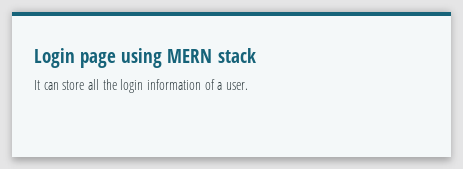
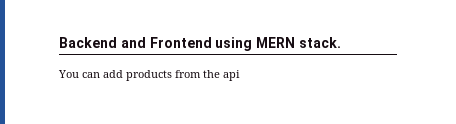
[34,48,256,68] [34,79,248,93] Login page using MERN stack // It can store all the login information of a user. -> [59,37,341,51] [58,70,240,81] Backend and Frontend using MERN stack. // You can add products from the api

